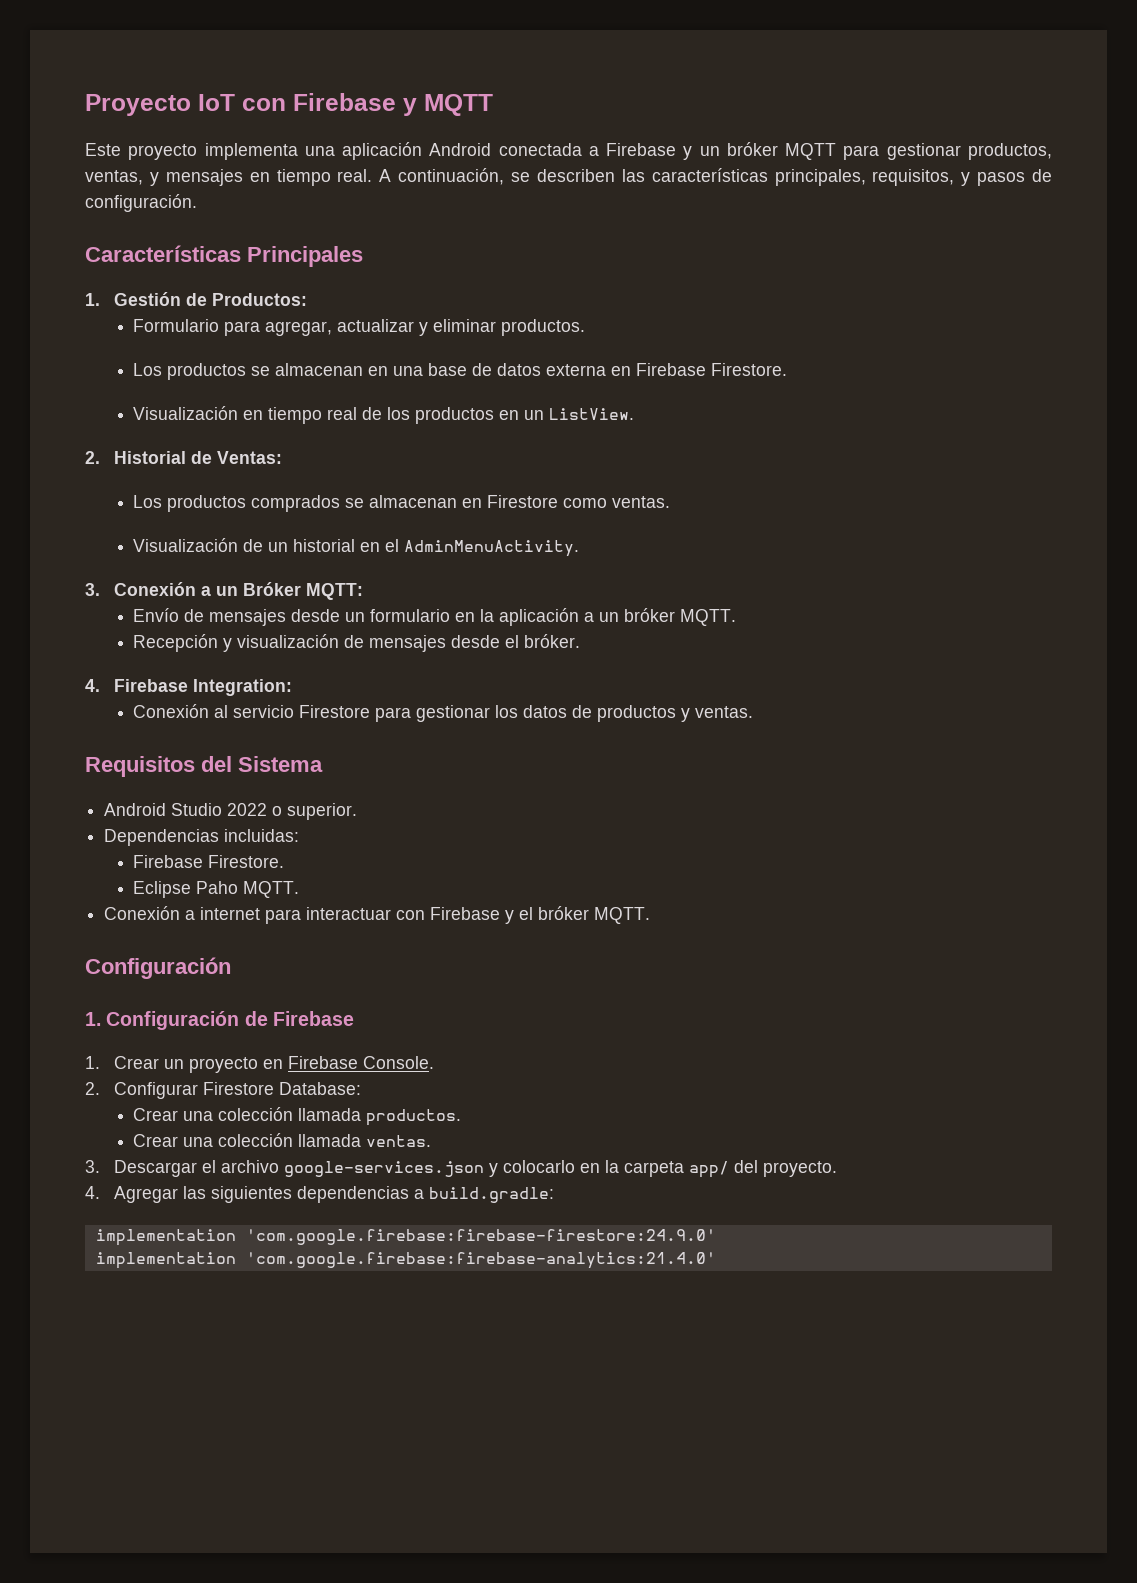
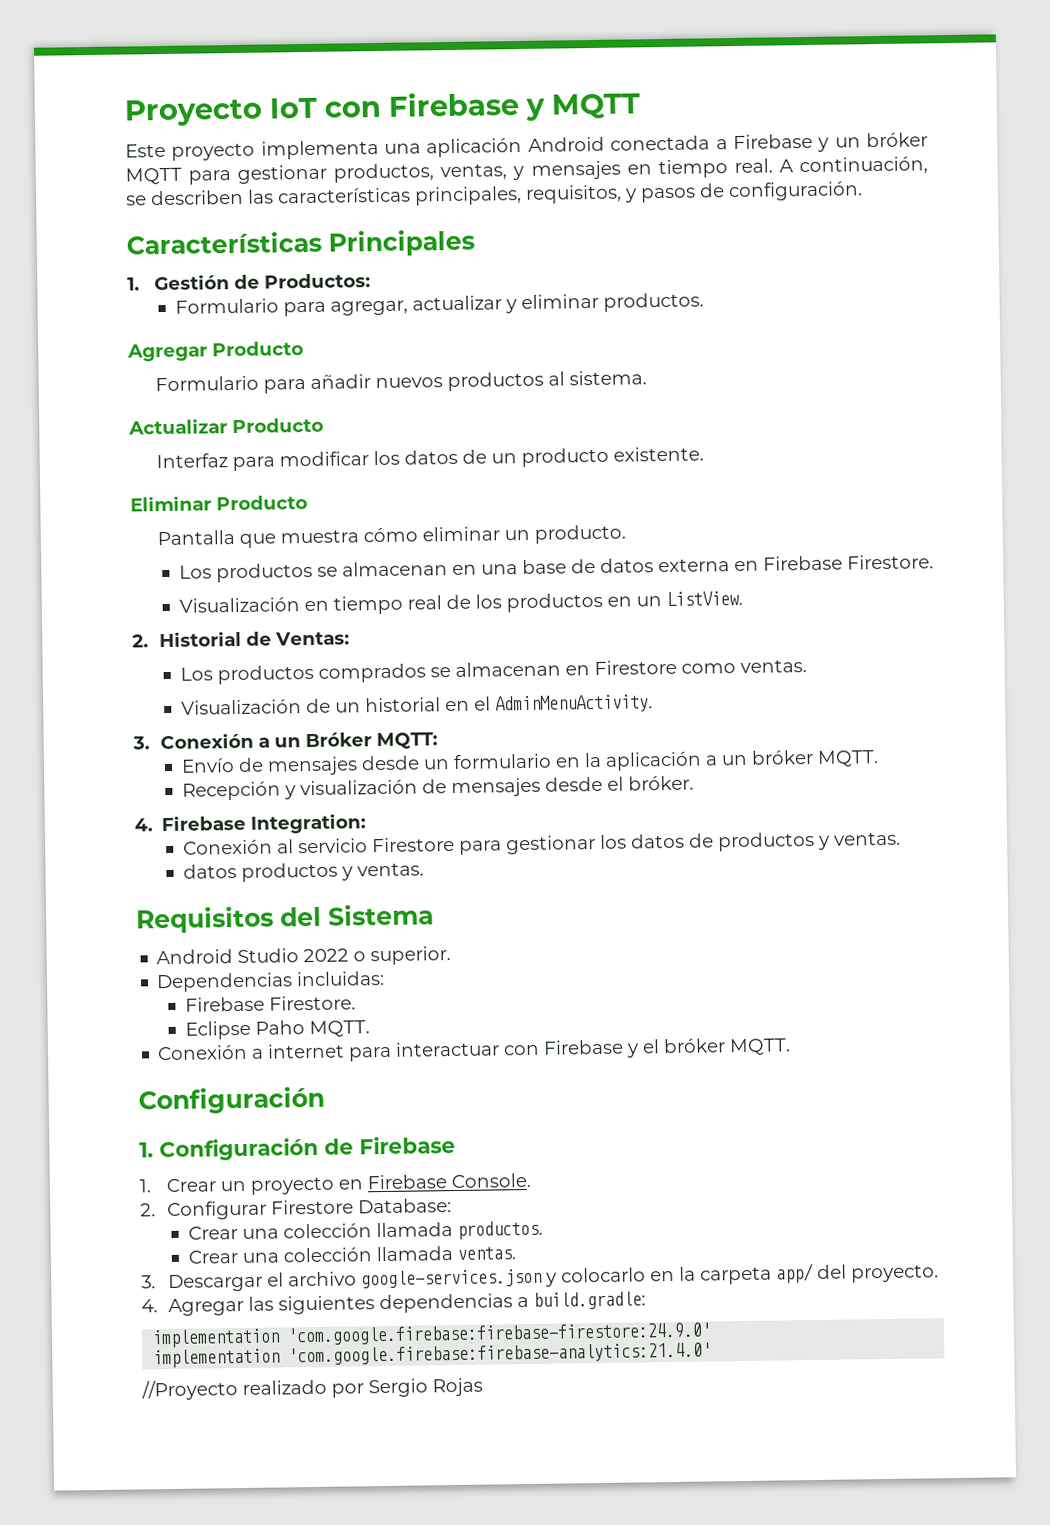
(586, 327) none -> [127,341,304,362] [155,370,648,394] [128,417,324,435] [156,446,705,472] [130,495,308,512] [157,524,627,548] // Agregar Producto // Formulario para añadir nuevos productos al sistema. // Actualizar Producto // Interfaz para modificar los datos de un producto existente. // Eliminar Producto // Pantalla que muestra cómo eliminar un producto.
(754, 712) none -> [182,862,424,882] // datos productos y ventas.
(716, 1260) none -> [141,1377,483,1401] // //Proyecto realizado por Sergio Rojas

